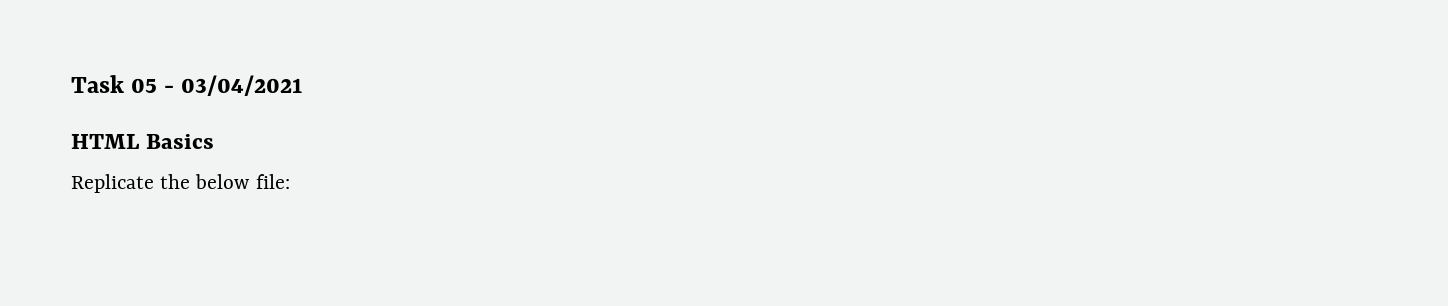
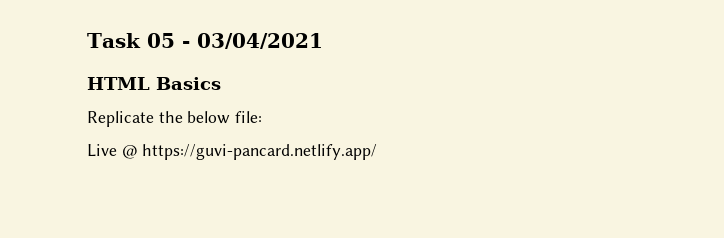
(290, 181) none -> [87,144,378,160] // Live @ https://guvi-pancard.netlify.app/

